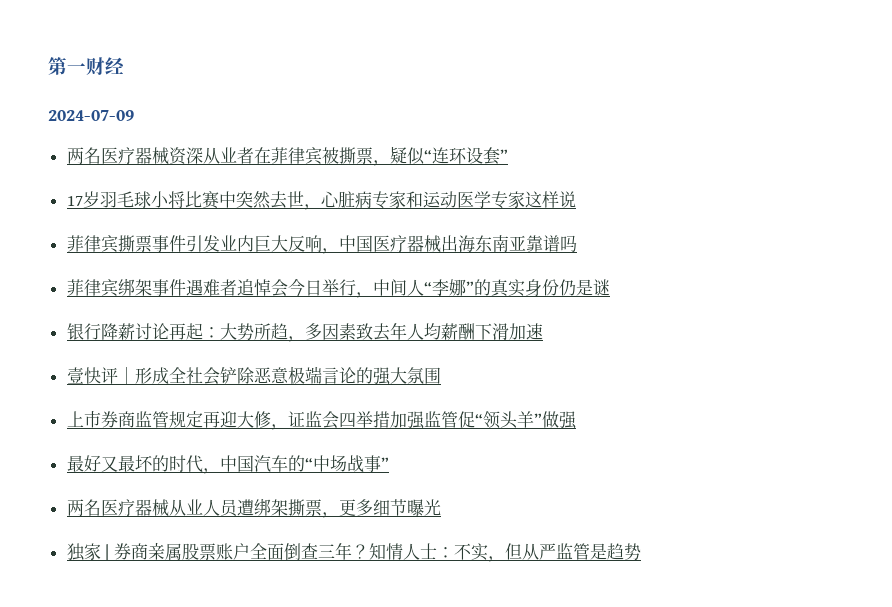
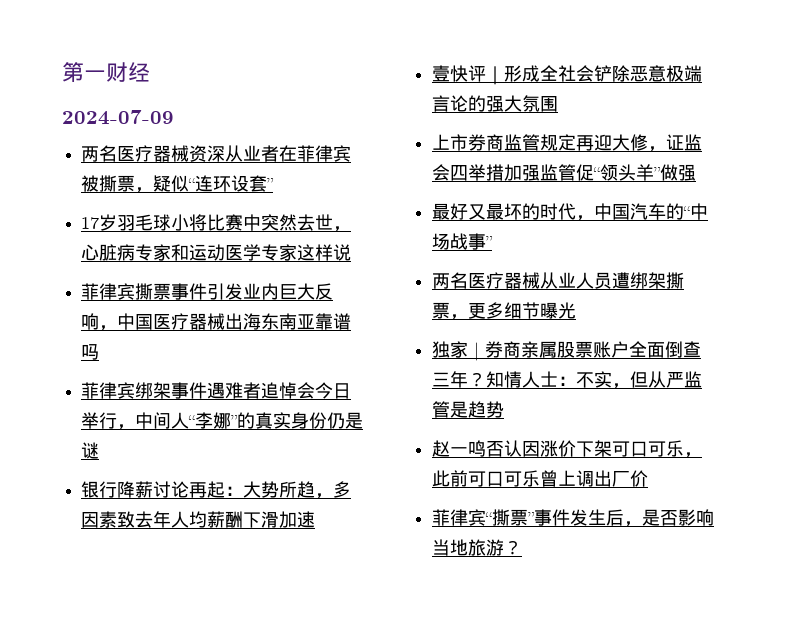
(641, 551) none -> [432,440,703,458] [432,470,649,487] [432,509,715,527] [432,539,523,556] // 赵一鸣否认因涨价下架可口可乐，此前可口可乐曾上调出厂价 // 菲律宾“撕票”事件发生后，是否影响当地旅游？

